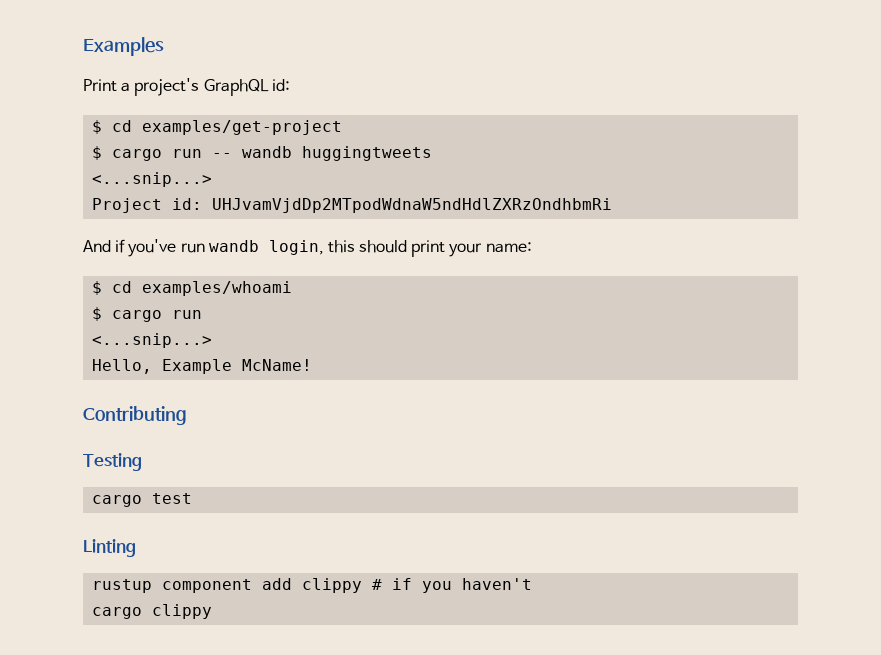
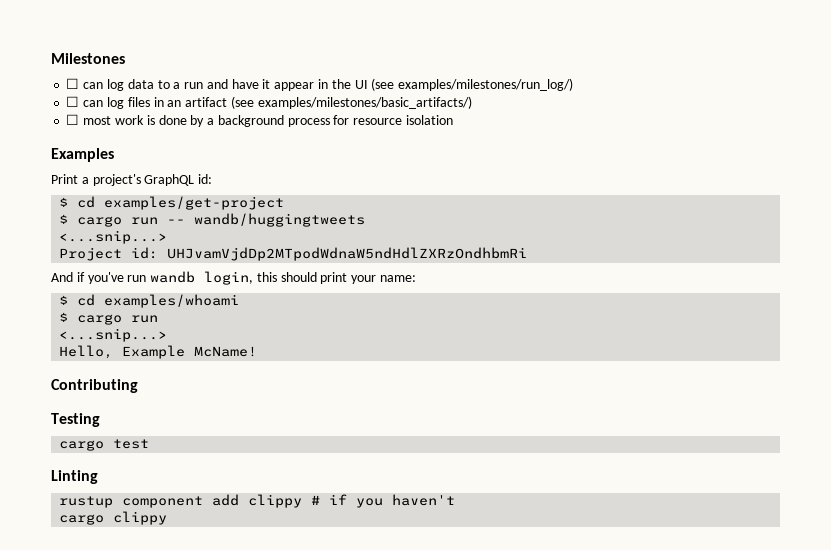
(83, 46) none -> [51,53,125,64] [66,78,574,91] [66,96,472,109] [66,114,453,127] Milestones // ☐ can log data to a run and have it appear in the UI (see examples/milestones/run_log/) // ☐ can log files in an artifact (see examples/milestones/basic_artifacts/) // ☐ most work is done by a background process for resource isolation //
[242,146,433,161] wandb huggingtweets -> [194,213,366,227] wandb/huggingtweets

